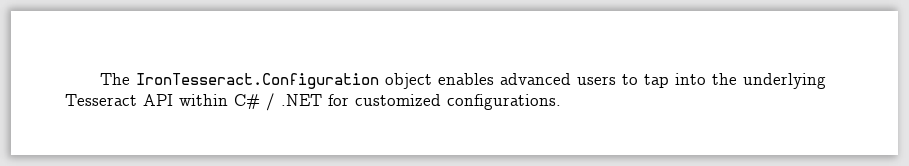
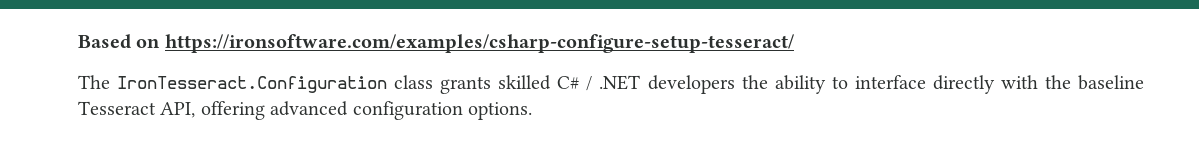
[100,73,827,89] [65,93,561,111] The IronTesseract.Configuration object enables advanced users to tap into the underlying Tesseract API within C# / .NET for customized configurations. -> [78,34,795,53] [78,75,1144,94] [78,101,532,120] Based on https://ironsoftware.com/examples/csharp-configure-setup-tesseract/ // The IronTesseract.Configuration class grants skilled C# / .NET developers the ability to interface directly with the baseline Tesseract API, offering advanced configuration options.

